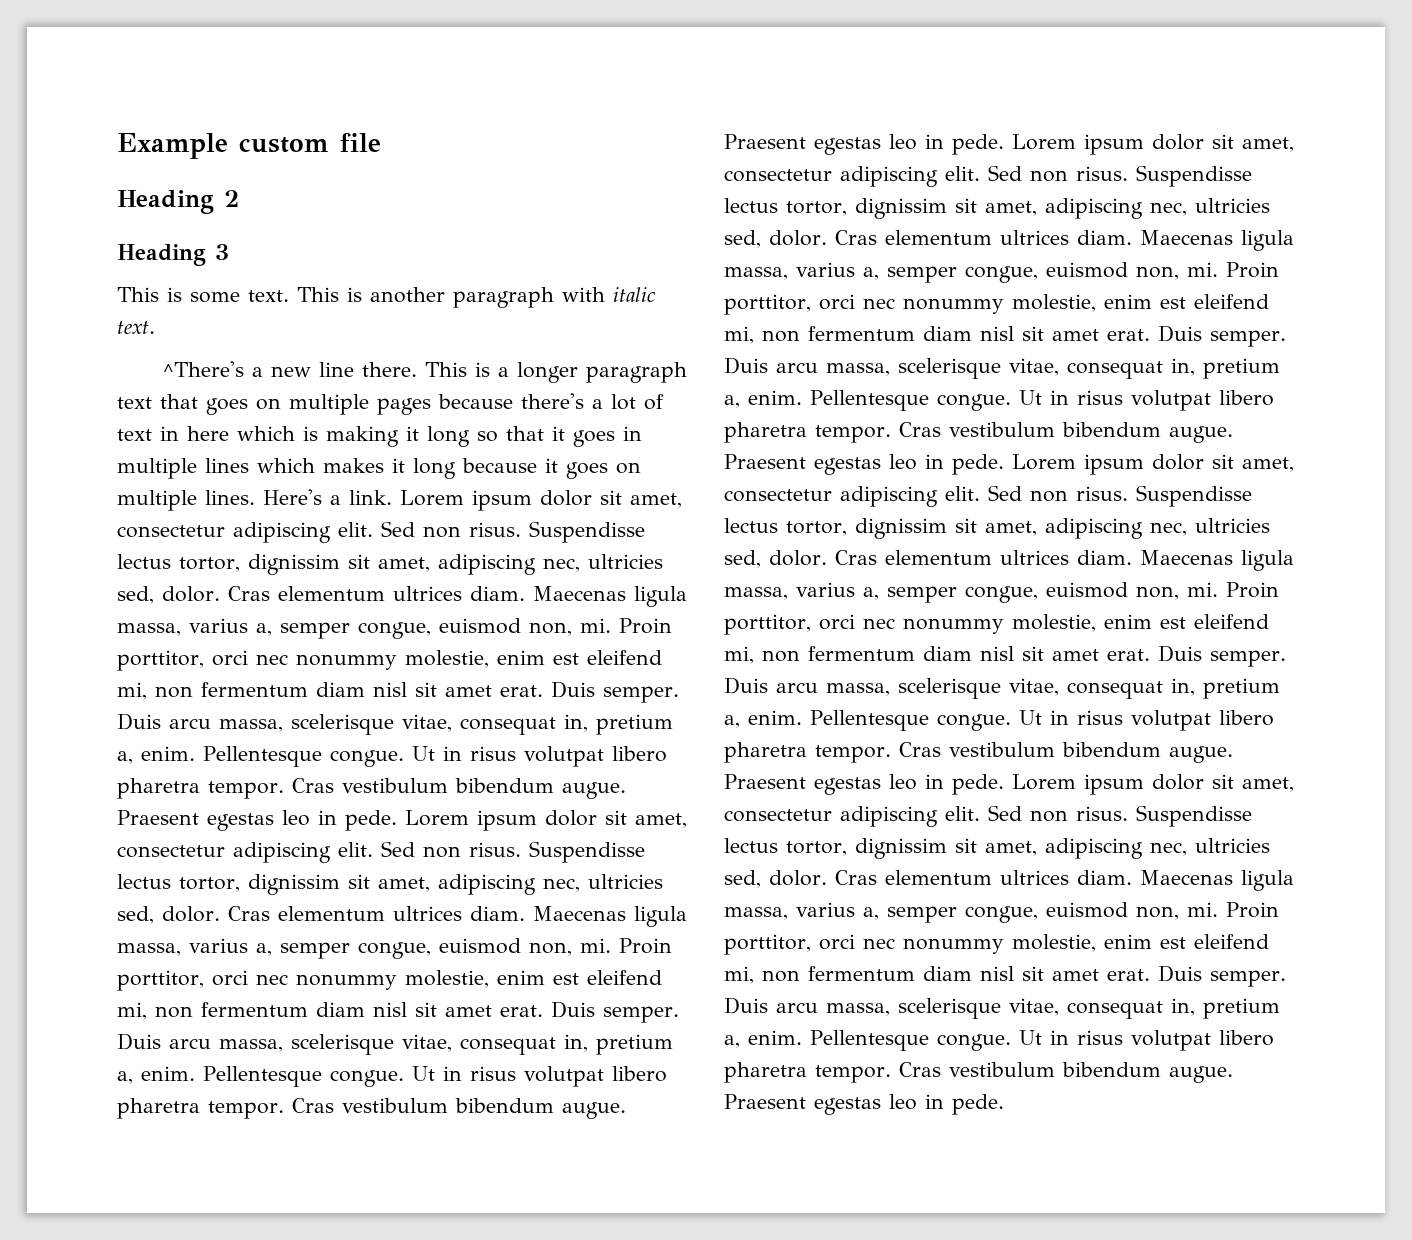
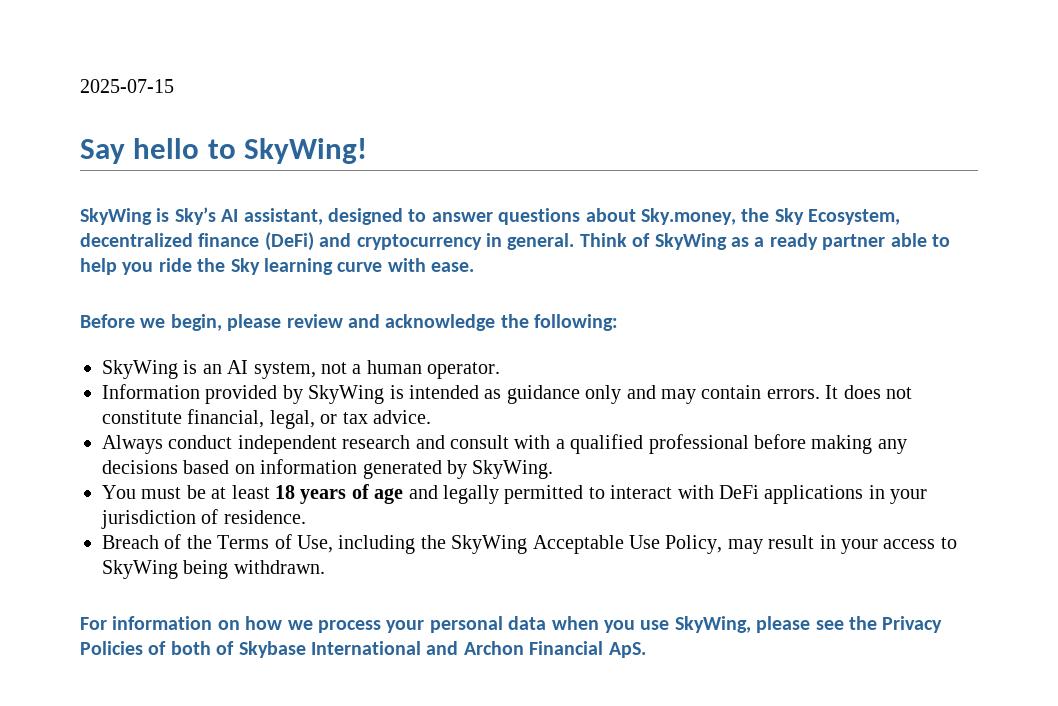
[117,133,381,159] [117,190,239,214] [117,244,229,266] [117,287,656,308] [117,321,155,334] [163,361,688,383] [117,393,664,415] [117,426,642,447] [117,458,641,479] [117,489,682,511] [117,521,645,543] [117,554,663,575] [117,586,687,607] [117,618,672,639] [117,650,662,671] [117,681,679,703] [117,713,673,735] [117,746,667,767] [117,778,626,799] [117,810,687,831] [117,841,645,863] [117,874,663,895] [117,906,687,927] [117,938,672,959] [117,970,662,991] [117,1001,679,1023] [117,1033,673,1055] [117,1066,667,1087] [117,1098,626,1119] [724,134,1294,155] [724,165,1252,187] [724,198,1270,219] [724,230,1294,251] [724,262,1279,283] [724,294,1269,315] [724,325,1286,347] [724,357,1280,379] [724,390,1274,411] [724,422,1233,443] [724,454,1294,475] [724,485,1252,507] [724,518,1270,539] [724,550,1294,571] [724,582,1279,603] [724,614,1269,635] [724,645,1286,667] [724,677,1280,699] [724,710,1274,731] [724,742,1233,763] [724,774,1294,795] [724,805,1252,827] [724,838,1270,859] [724,870,1294,891] [724,902,1279,923] [724,934,1269,955] [724,965,1286,987] [724,997,1280,1019] [724,1030,1274,1051] [724,1062,1233,1083] [724,1094,1004,1115] Example custom file // Heading 2 // Heading 3 // This is some text. This is another paragraph with italic text. // ^There's a new line there. This is a longer paragraph text that goes on multiple pages because there's a lot of text in here which is making it long so that it goes in multiple lines which makes it long because it goes on multiple lines. Here's a link. Lorem ipsum dolor sit amet, consectetur adipiscing elit. Sed non risus. Suspendisse lectus tortor, dignissim sit amet, adipiscing nec, ultricies sed, dolor. Cras elementum ultrices diam. Maecenas ligula massa, varius a, semper congue, euismod non, mi. Proin porttitor, orci nec nonummy molestie, enim est eleifend mi, non fermentum diam nisl sit amet erat. Duis semper. Duis arcu massa, scelerisque vitae, consequat in, pretium a, enim. Pellentesque congue. Ut in risus volutpat libero pharetra tempor. Cras vestibulum bibendum augue. Praesent egestas leo in pede. Lorem ipsum dolor sit amet, consectetur adipiscing elit. Sed non risus. Suspendisse lectus tortor, dignissim sit amet, adipiscing nec, ultricies sed, dolor. Cras elementum ultrices diam. Maecenas ligula massa, varius a, semper congue, euismod non, mi. Proin porttitor, orci nec nonummy molestie, enim est eleifend mi, non fermentum diam nisl sit amet erat. Duis semper. Duis arcu massa, scelerisque vitae, consequat in, pretium a, enim. Pellentesque congue. Ut in risus volutpat libero pharetra tempor. Cras vestibulum bibendum augue. Praesent egestas leo in pede. Lorem ipsum dolor sit amet, consectetur adipiscing elit. Sed non risus. Suspendisse lectus tortor, dignissim sit amet, adipiscing nec, ultricies sed, dolor. Cras elementum ultrices diam. Maecenas ligula massa, varius a, semper congue, euismod non, mi. Proin porttitor, orci nec nonummy molestie, enim est eleifend mi, non fermentum diam nisl sit amet erat. Duis semper. Duis arcu massa, scelerisque vitae, consequat in, pretium a, enim. Pellentesque congue. Ut in risus volutpat libero pharetra tempor. Cras vestibulum bibendum augue. Praesent egestas leo in pede. Lorem ipsum dolor sit amet, consectetur adipiscing elit. Sed non risus. Suspendisse lectus tortor, dignissim sit amet, adipiscing nec, ultricies sed, dolor. Cras elementum ultrices diam. Maecenas ligula massa, varius a, semper congue, euismod non, mi. Proin porttitor, orci nec nonummy molestie, enim est eleifend mi, non fermentum diam nisl sit amet erat. Duis semper. Duis arcu massa, scelerisque vitae, consequat in, pretium a, enim. Pellentesque congue. Ut in risus volutpat libero pharetra tempor. Cras vestibulum bibendum augue. Praesent egestas leo in pede. Lorem ipsum dolor sit amet, consectetur adipiscing elit. Sed non risus. Suspendisse lectus tortor, dignissim sit amet, adipiscing nec, ultricies sed, dolor. Cras elementum ultrices diam. Maecenas ligula massa, varius a, semper congue, euismod non, mi. Proin porttitor, orci nec nonummy molestie, enim est eleifend mi, non fermentum diam nisl sit amet erat. Duis semper. Duis arcu massa, scelerisque vitae, consequat in, pretium a, enim. Pellentesque congue. Ut in risus volutpat libero pharetra tempor. Cras vestibulum bibendum augue. Praesent egestas leo in pede. -> [80,79,174,93] [80,138,368,164] [80,207,901,225] [80,232,950,251] [80,258,475,275] [80,314,619,331] [102,360,501,379] [102,384,912,404] [102,409,431,429] [102,434,907,454] [102,459,554,479] [102,484,928,504] [101,509,306,529] [102,534,957,554] [102,560,325,579] [80,616,943,633] [80,641,646,658] 2025-07-15 // Say hello to SkyWing! // SkyWing is Sky’s AI assistant, designed to answer questions about Sky.money, the Sky Ecosystem, decentralized finance (DeFi) and cryptocurrency in general. Think of SkyWing as a ready partner able to help you ride the Sky learning curve with ease. // Before we begin, please review and acknowledge the following: // SkyWing is an AI system, not a human operator. // Information provided by SkyWing is intended as guidance only and may contain errors. It does not constitute financial, legal, or tax advice. // Always conduct independent research and consult with a qualified professional before making any decisions based on information generated by SkyWing. // You must be at least 18 years of age and legally permitted to interact with DeFi applications in your jurisdiction of residence. // Breach of the Terms of Use, including the SkyWing Acceptable Use Policy, may result in your access to SkyWing being withdrawn. // For information on how we process your personal data when you use SkyWing, please see the Privacy Policies of both of Skybase International and Archon Financial ApS.

